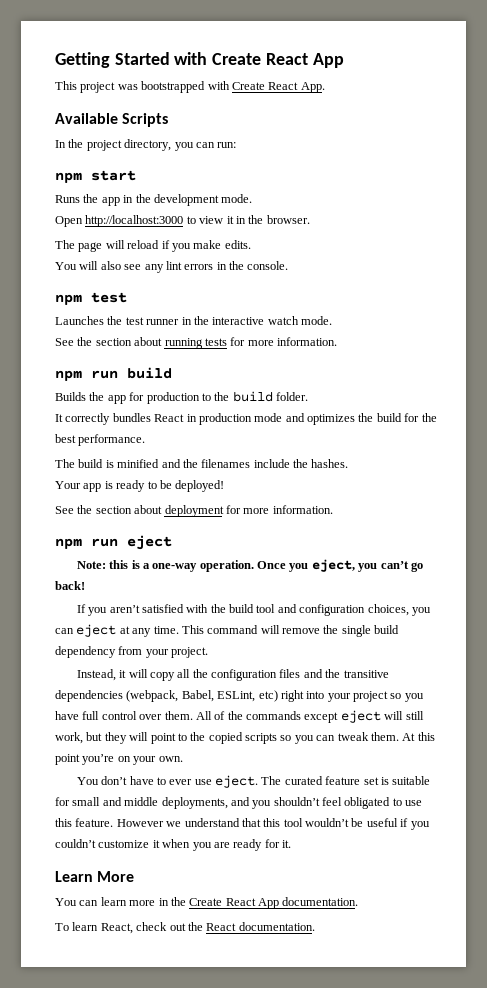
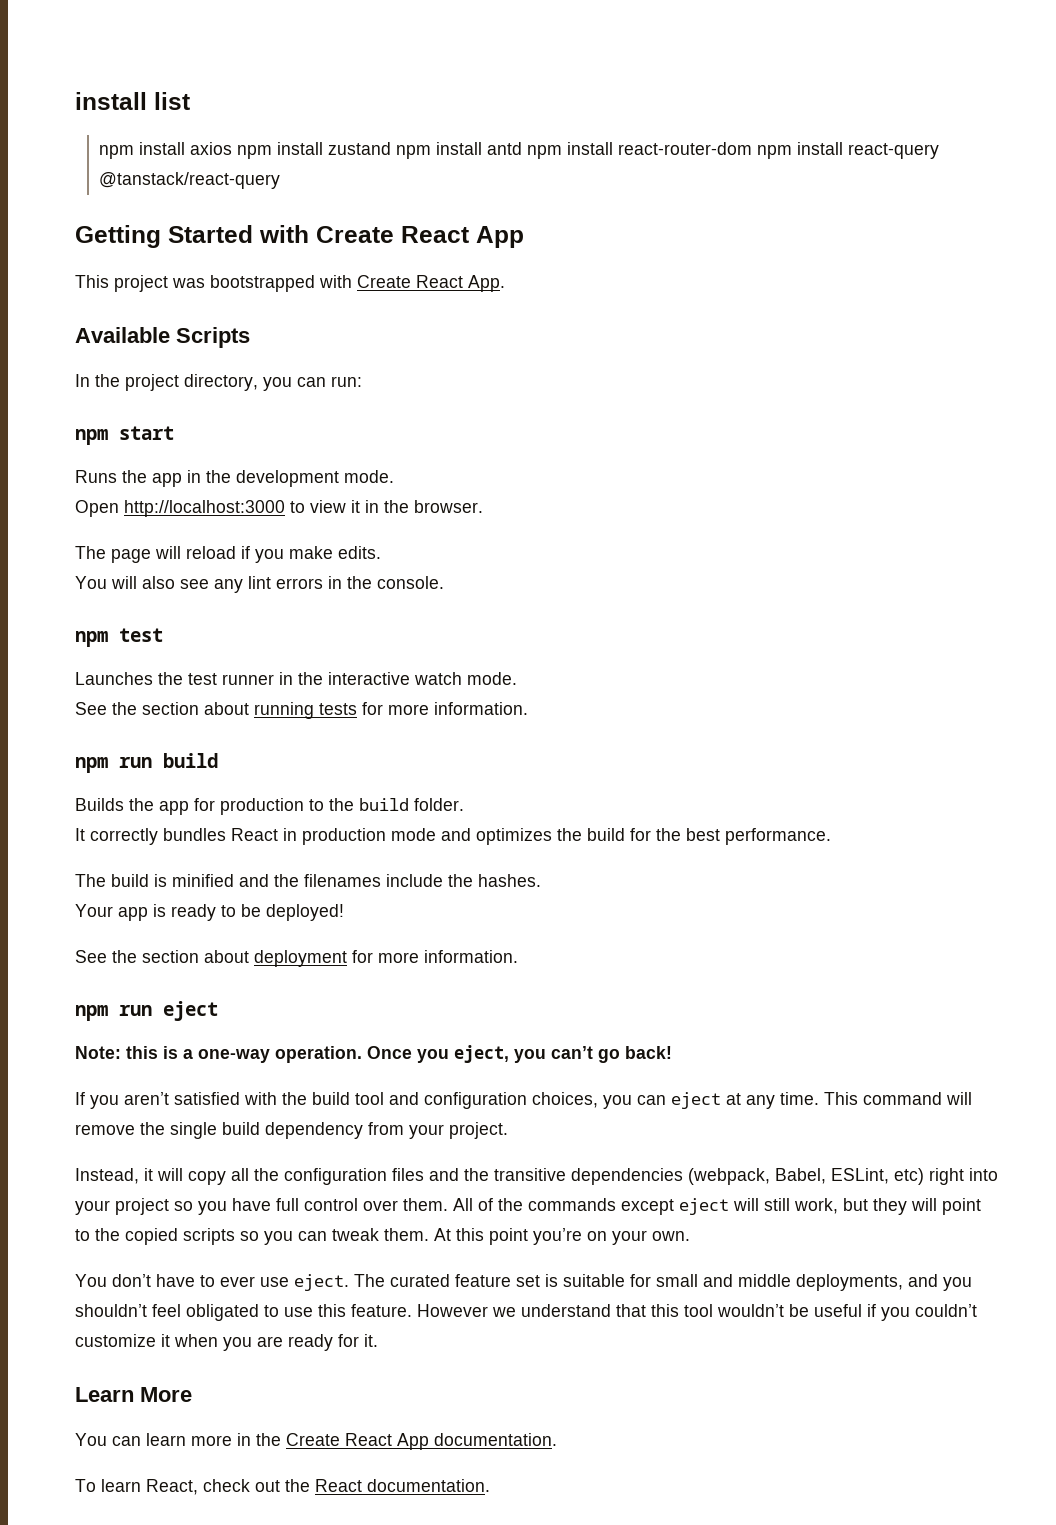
(55, 60) none -> [75,92,190,110] [99,142,940,159] [99,172,281,189] install list // npm install axios npm install zustand npm install antd npm install react-router-dom npm install react-query @tanstack/react-query //

